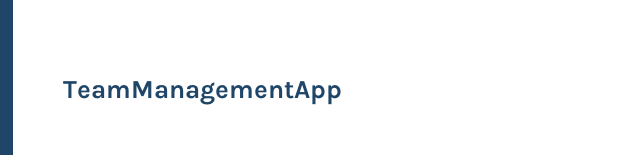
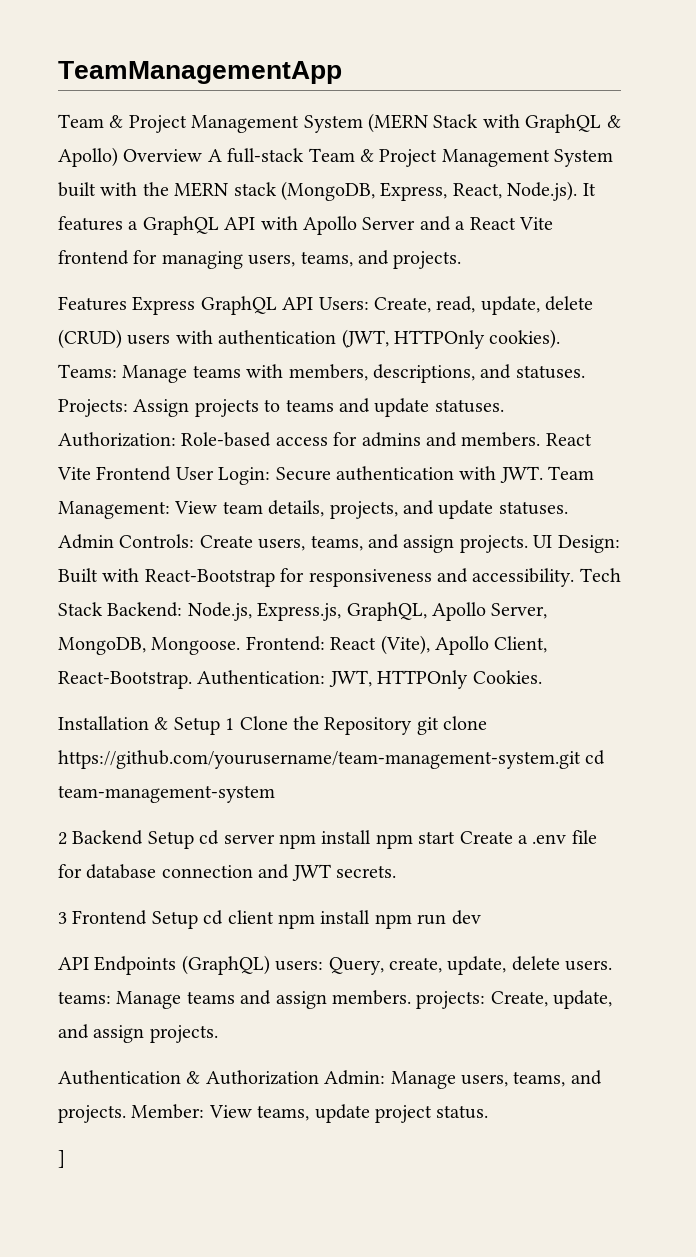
(342, 93) none -> [58,113,621,133] [58,147,614,167] [58,181,596,201] [58,216,553,235] [58,250,462,269] [58,296,594,315] [58,329,561,349] [58,364,585,383] [58,398,504,417] [58,432,592,447] [57,466,595,485] [58,500,568,519] [58,534,620,553] [58,568,621,587] [58,602,548,621] [58,635,548,655] [58,670,542,689] [58,716,488,735] [58,750,606,769] [58,785,275,803] [58,830,597,849] [58,864,396,881] [58,910,481,929] [58,955,613,975] [58,990,613,1009] [58,1024,218,1043] [58,1070,602,1089] [58,1104,489,1123] [58,1150,65,1168] // Team & Project Management System (MERN Stack with GraphQL & Apollo) Overview A full-stack Team & Project Management System built with the MERN stack (MongoDB, Express, React, Node.js). It features a GraphQL API with Apollo Server and a React Vite frontend for managing users, teams, and projects. // Features Express GraphQL API Users: Create, read, update, delete (CRUD) users with authentication (JWT, HTTPOnly cookies). Teams: Manage teams with members, descriptions, and statuses. Projects: Assign projects to teams and update statuses. Authorization: Role-based access for admins and members. React Vite Frontend User Login: Secure authentication with JWT. Team Management: View team details, projects, and update statuses. Admin Controls: Create users, teams, and assign projects. UI Design: Built with React-Bootstrap for responsiveness and accessibility. Tech Stack Backend: Node.js, Express.js, GraphQL, Apollo Server, MongoDB, Mongoose. Frontend: React (Vite), Apollo Client, React-Bootstrap. Authentication: JWT, HTTPOnly Cookies. // Installation & Setup 1 Clone the Repository git clone https://github.com/yourusername/team-management-system.git cd team-management-system // 2 Backend Setup cd server npm install npm start Create a .env file for database connection and JWT secrets. // 3 Frontend Setup cd client npm install npm run dev // API Endpoints (GraphQL) users: Query, create, update, delete users. teams: Manage teams and assign members. projects: Create, update, and assign projects. // Authentication & Authorization Admin: Manage users, teams, and projects. Member: View teams, update project status. // ]

